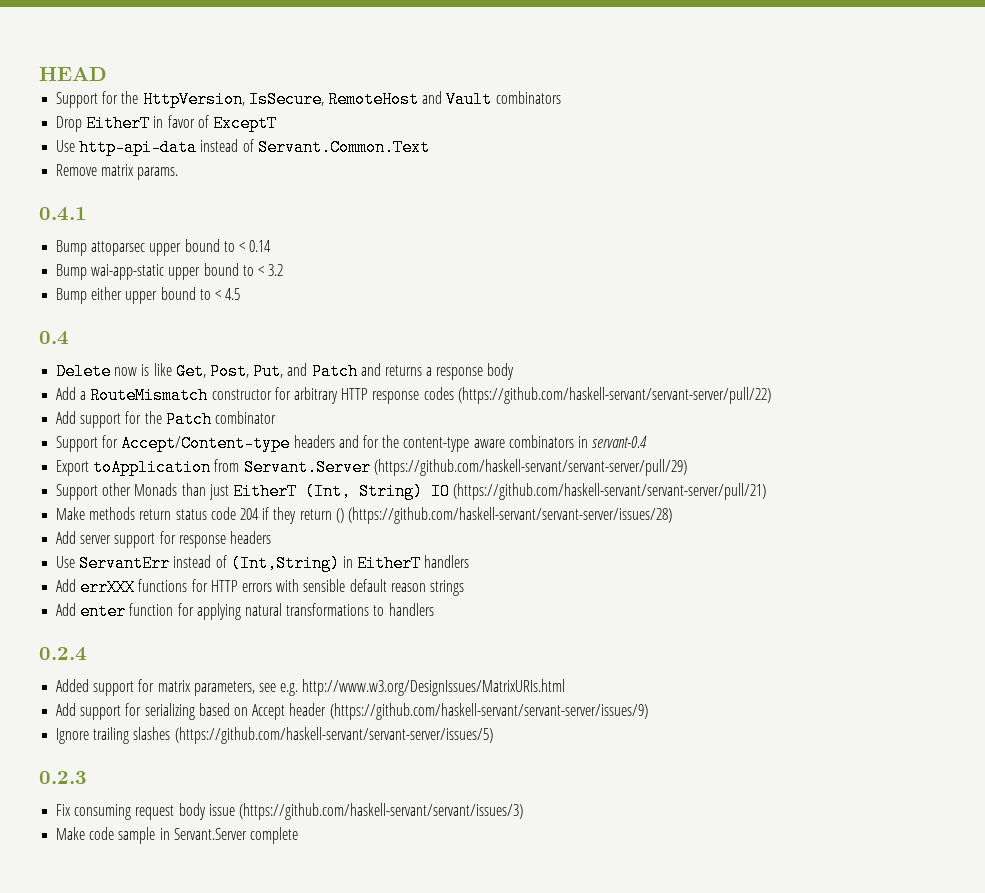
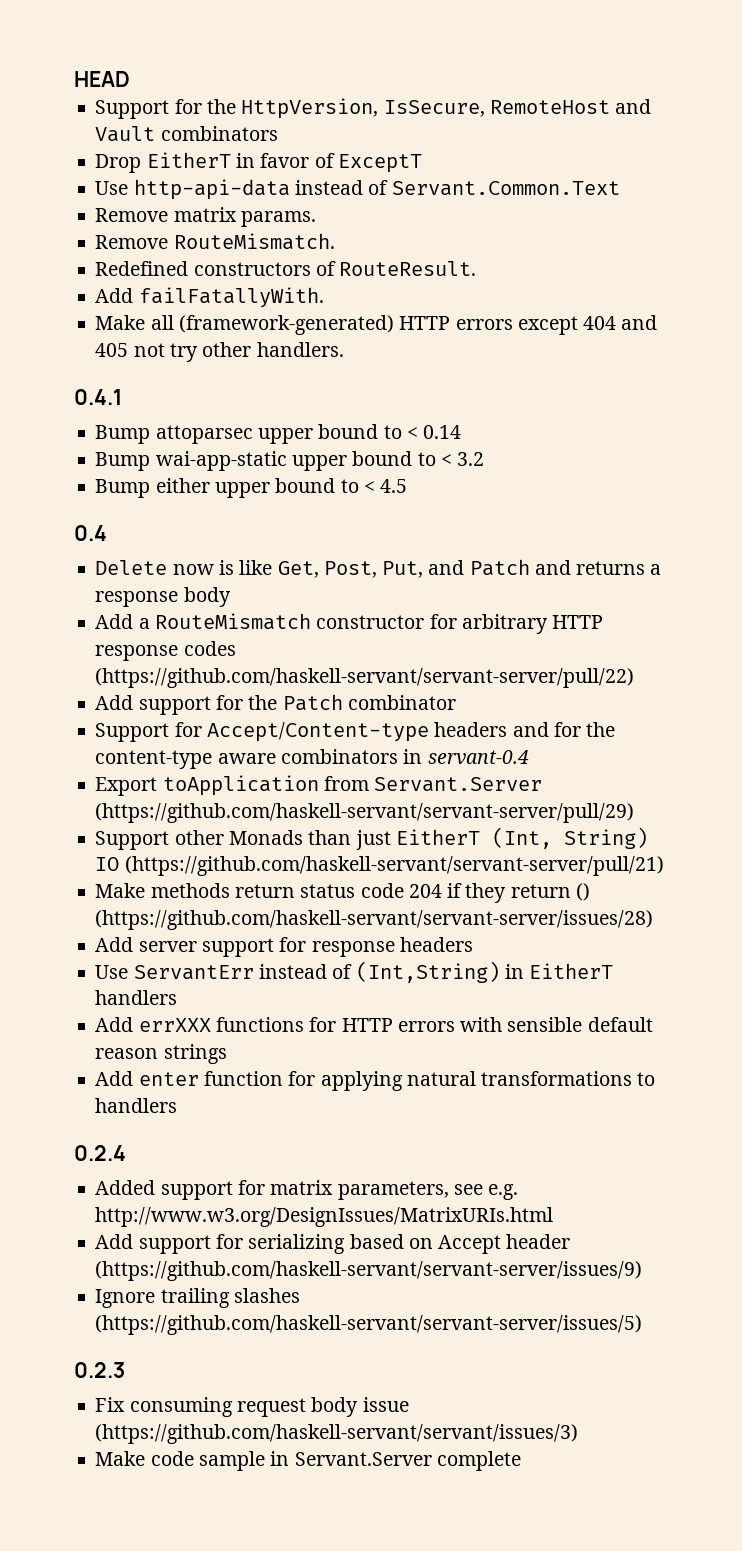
(179, 173) none -> [95,233,335,250] [95,261,477,276] [95,287,324,308] [95,315,658,335] [95,342,344,362] // Remove RouteMismatch. // Redefined constructors of RouteResult. // Add failFatallyWith. // Make all (framework-generated) HTTP errors except 404 and 405 not try other handlers.

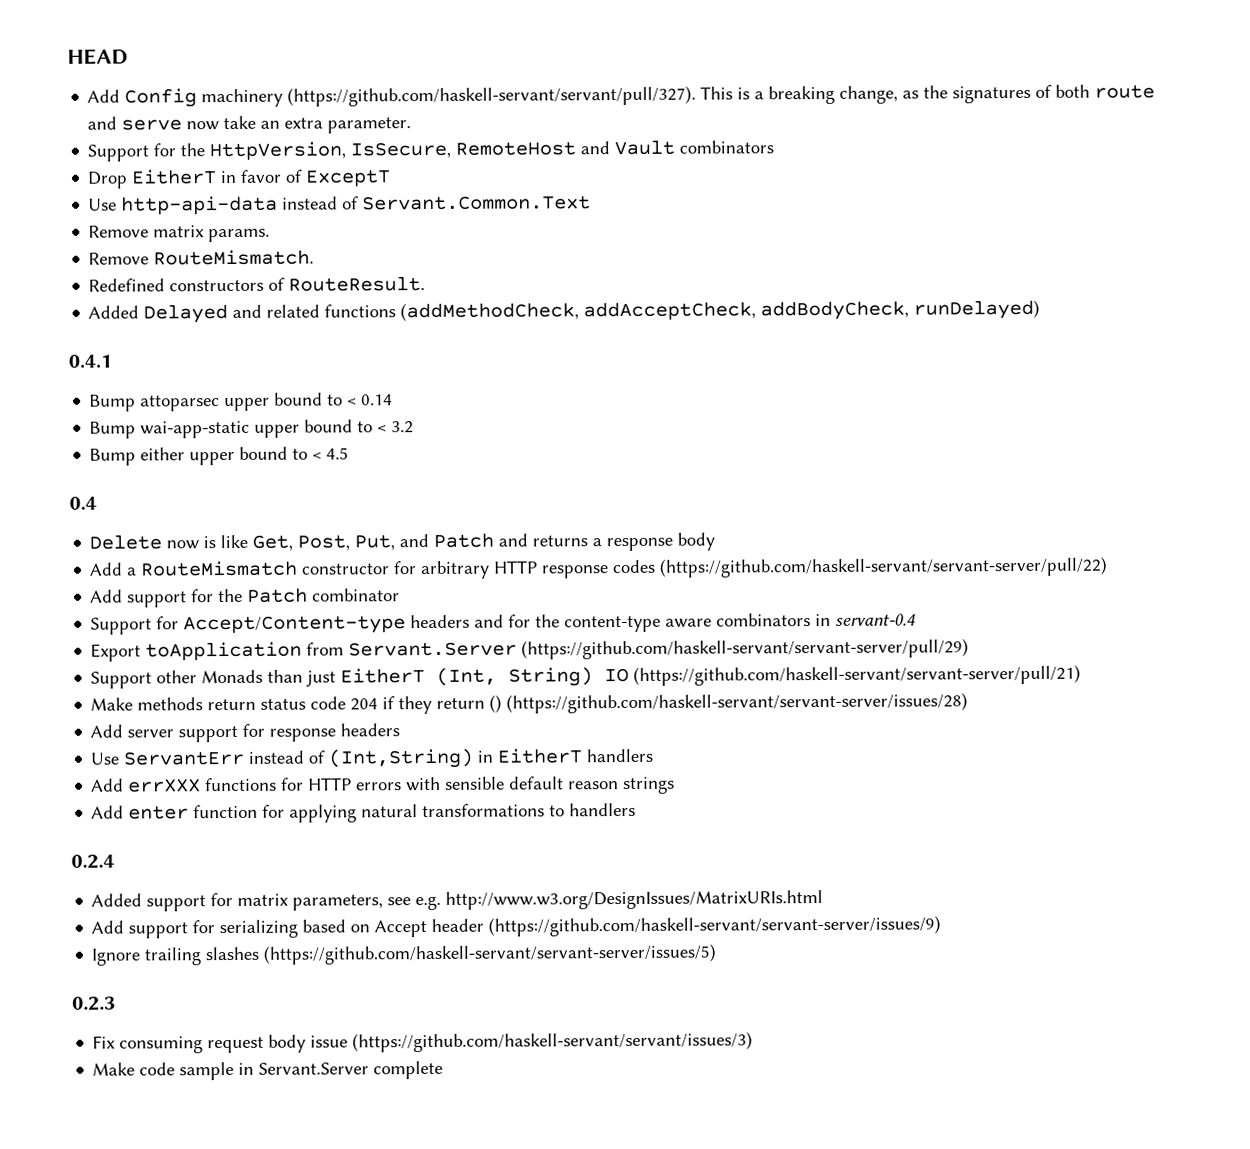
(130, 79) none -> [87,84,1156,108] [87,115,412,134] // Add Config machinery (https://github.com/haskell-servant/servant/pull/327). This is a breaking change, as the signatures of both route and serve now take an extra parameter.
[95,287,324,308] [95,315,658,335] [95,342,344,362] Add failFatallyWith. // Make all (framework-generated) HTTP errors except 404 and 405 not try other handlers. -> [88,299,1041,324] Added Delayed and related functions (addMethodCheck, addAcceptCheck, addBodyCheck, runDelayed)

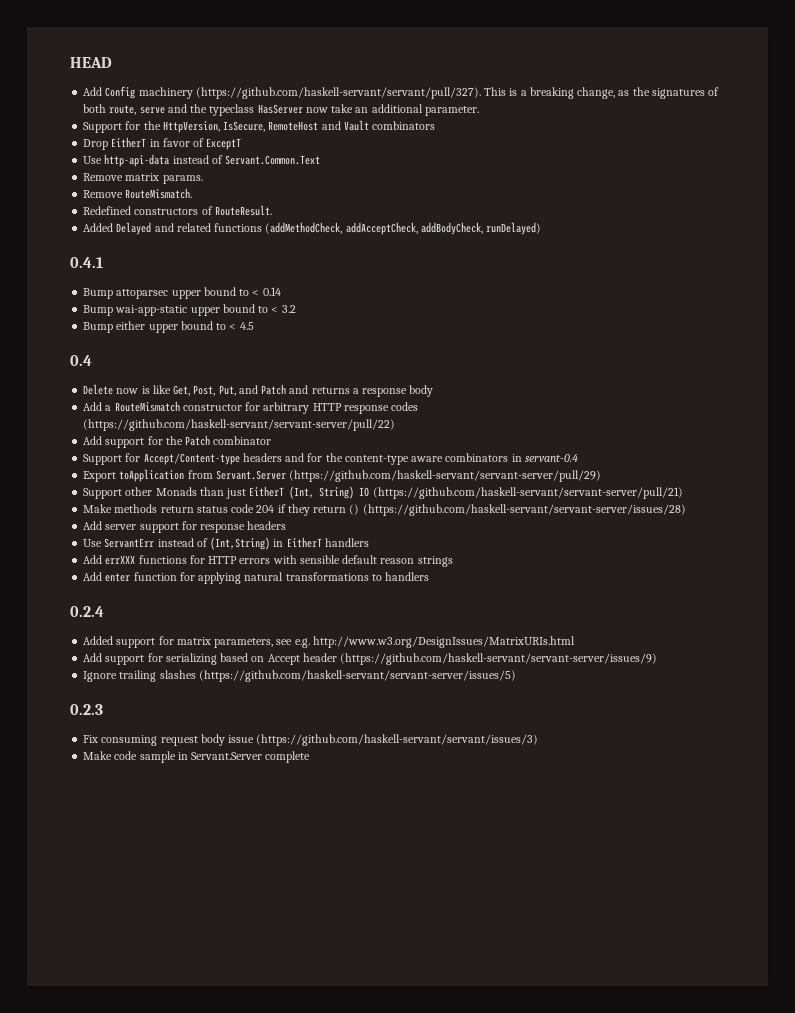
[1094,84,1156,99] [87,116,183,131] route and serve -> [109,104,303,116] route, serve and the typeclass HasServer
[284,117,324,129] extra -> [371,104,423,113] additional

